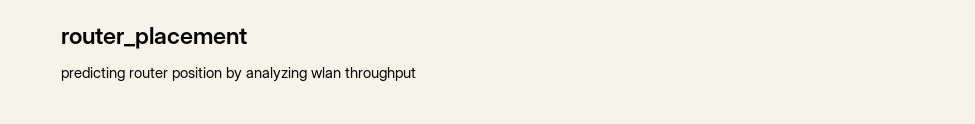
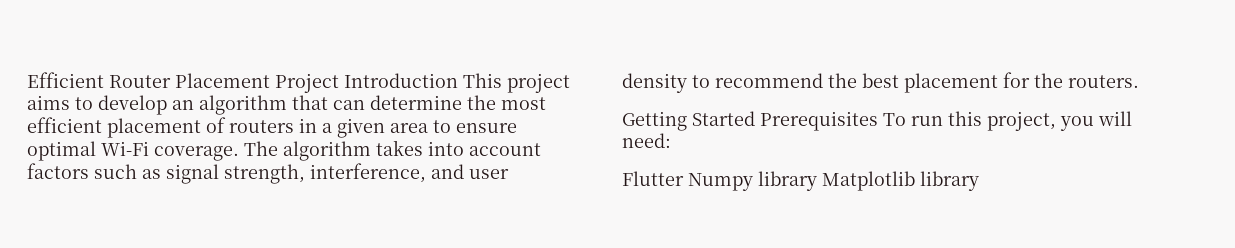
[61,27,247,49] [61,67,417,82] router_placement // predicting router position by analyzing wlan throughput -> [27,72,570,93] [27,95,546,115] [27,117,517,138] [27,140,541,161] [27,163,509,184] [622,72,1139,93] [622,111,1132,131] [622,133,671,148] [622,171,979,191] Efficient Router Placement Project Introduction This project aims to develop an algorithm that can determine the most efficient placement of routers in a given area to ensure optimal Wi-Fi coverage. The algorithm takes into account factors such as signal strength, interference, and user density to recommend the best placement for the routers. // Getting Started Prerequisites To run this project, you will need: // Flutter Numpy library Matplotlib library

